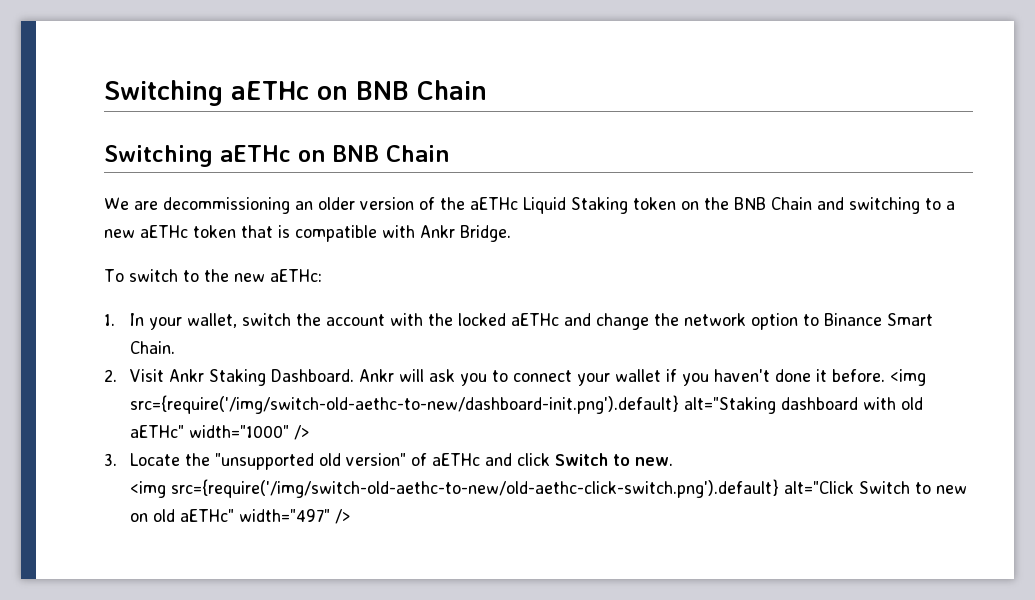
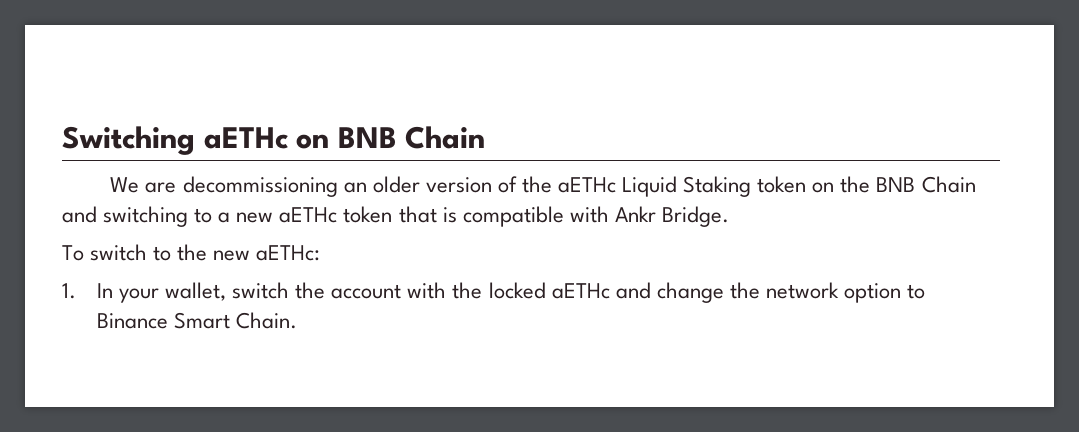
[104,80,487,106] [104,145,449,167] Switching aETHc on BNB Chain // Switching aETHc on BNB Chain -> [62,126,486,155] Switching aETHc on BNB Chain
[104,369,926,386] [129,395,923,414] [129,425,309,440] [104,453,673,470] [129,479,967,498] [129,509,350,524] // 2. Visit Ankr Staking Dashboard. Ankr will ask you to connect your wallet if you haven't done it before. <img src={require('/img/switch-old-aethc-to-new/dashboard-init.png').default} alt="Staking dashboard with old aETHc" width="1000" /> // 3. Locate the "unsupported old version" of aETHc and click Switch to new. // <img src={require('/img/switch-old-aethc-to-new/old-aethc-click-switch.png').default} alt="Click Switch to new on old aETHc" width="497" /> -> (298, 320) none

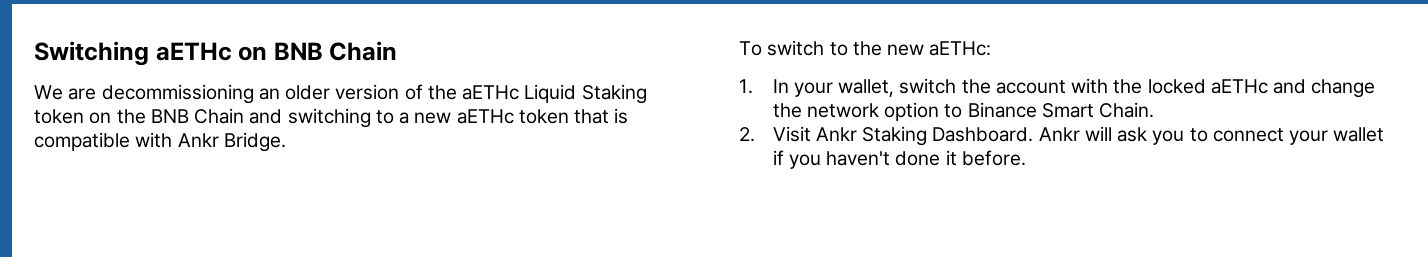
(298, 320) none -> [739,126,1385,146] [772,150,1026,169] // 2. Visit Ankr Staking Dashboard. Ankr will ask you to connect your wallet if you haven't done it before.

